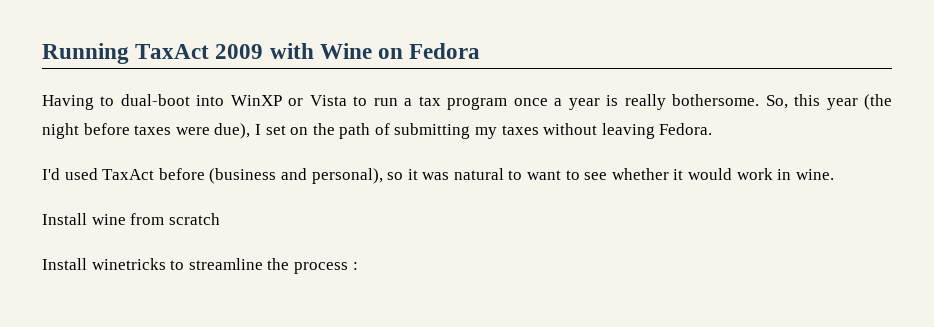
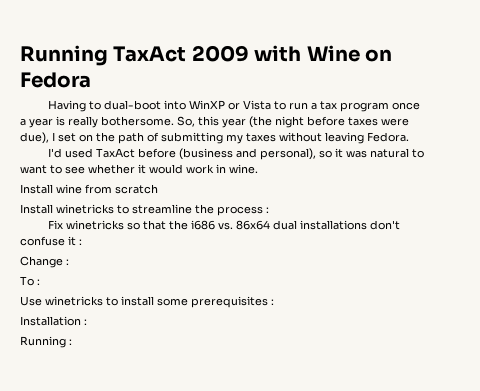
(358, 266) none -> [47,220,400,230] [20,236,82,246] [20,256,69,268] [20,276,40,286] [20,296,274,308] [20,316,87,326] [20,336,72,348] // Fix winetricks so that the i686 vs. 86x64 dual installations don't confuse it : // Change : // To : // Use winetricks to install some prerequisites : // Installation : // Running :

